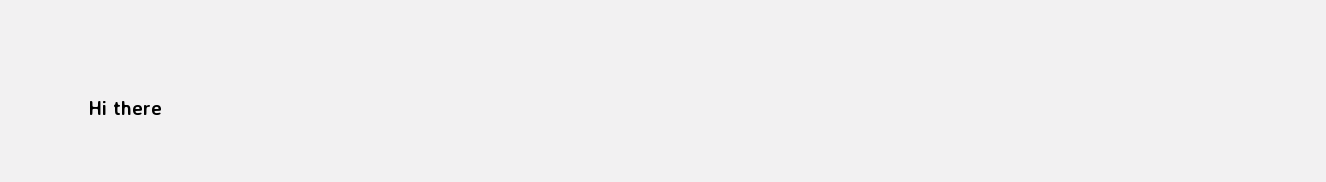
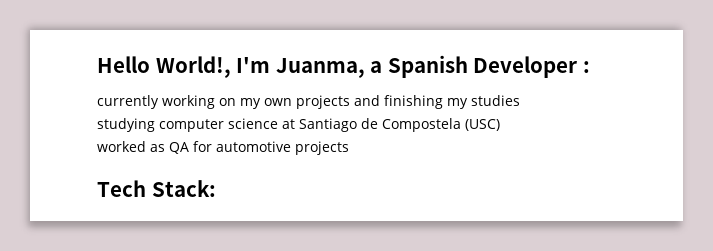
[88,101,162,115] Hi there -> [97,55,590,78] [97,95,520,109] [97,118,500,132] [97,141,349,155] [97,180,216,197] Hello World!, I'm Juanma, a Spanish Developer : // currently working on my own projects and finishing my studies // studying computer science at Santiago de Compostela (USC) // worked as QA for automotive projects // Tech Stack:

